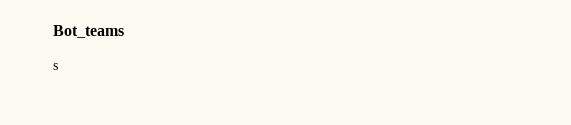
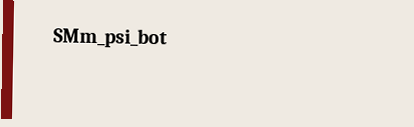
[53,25,124,38] [53,63,58,70] Bot_teams // s -> [53,27,168,49] SMm_psi_bot

